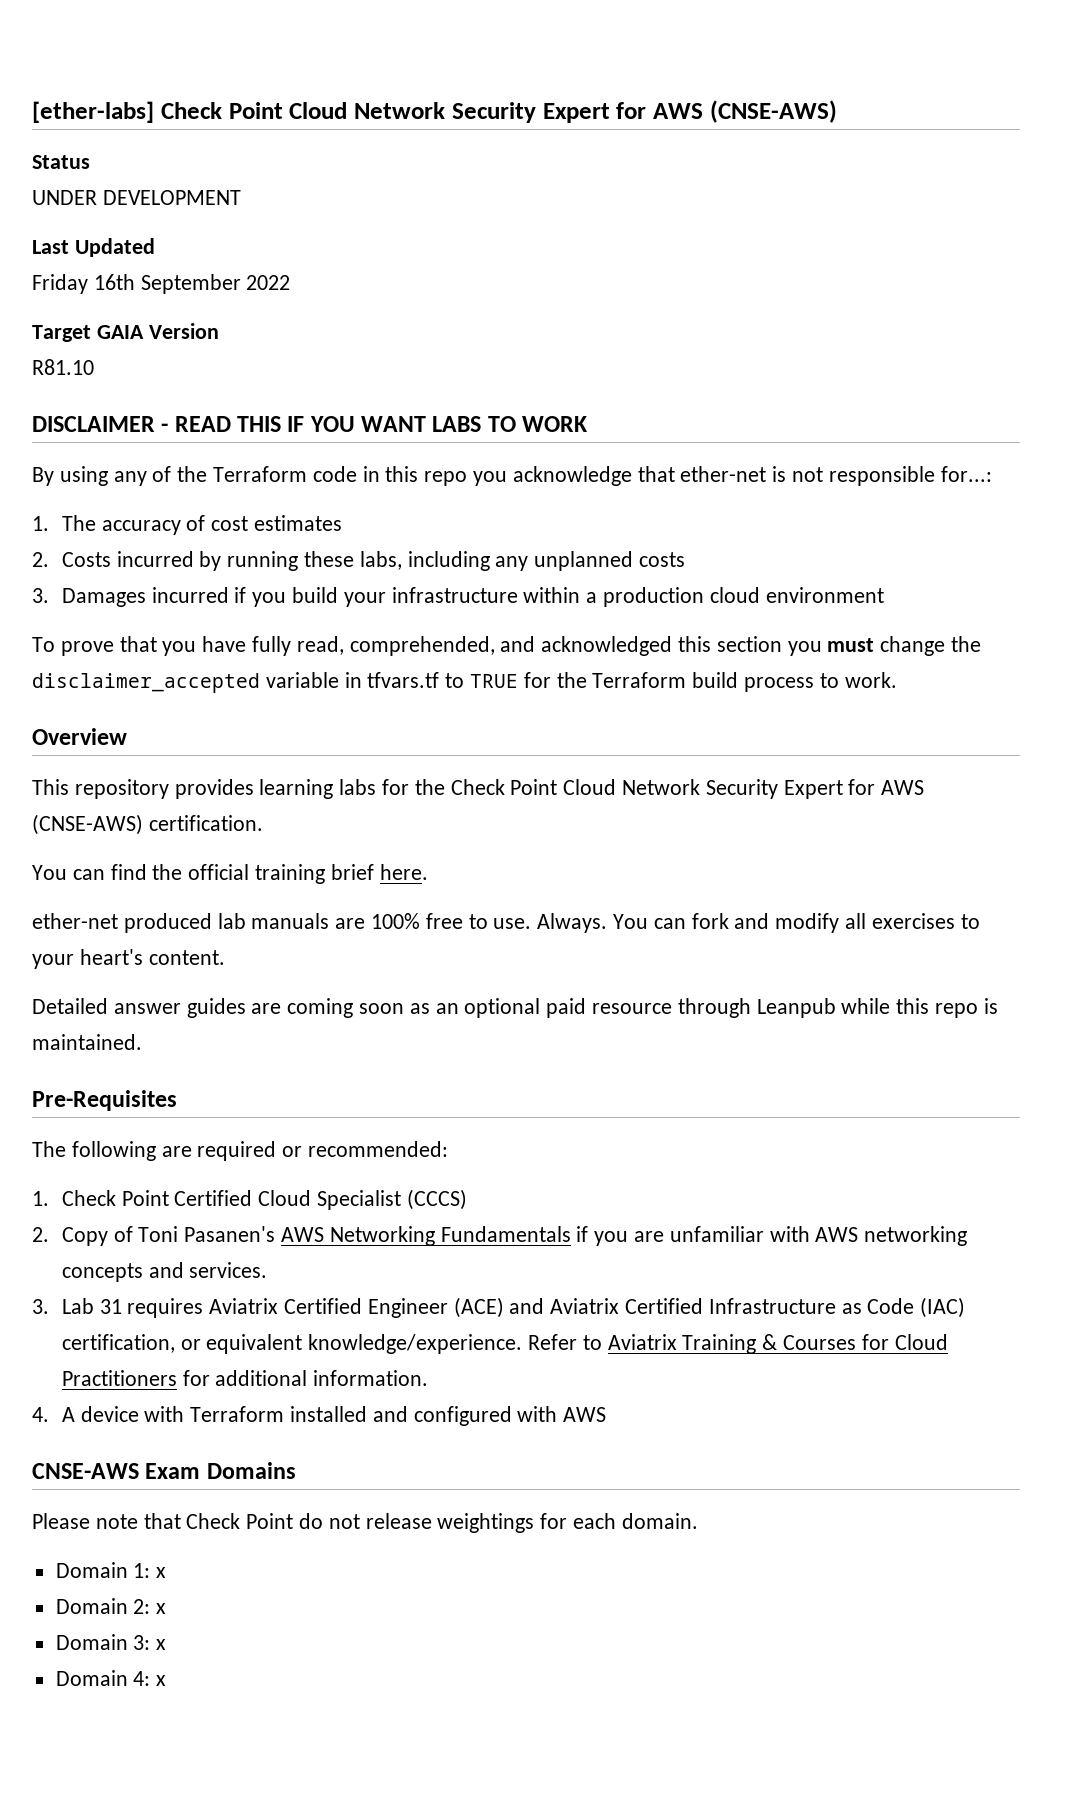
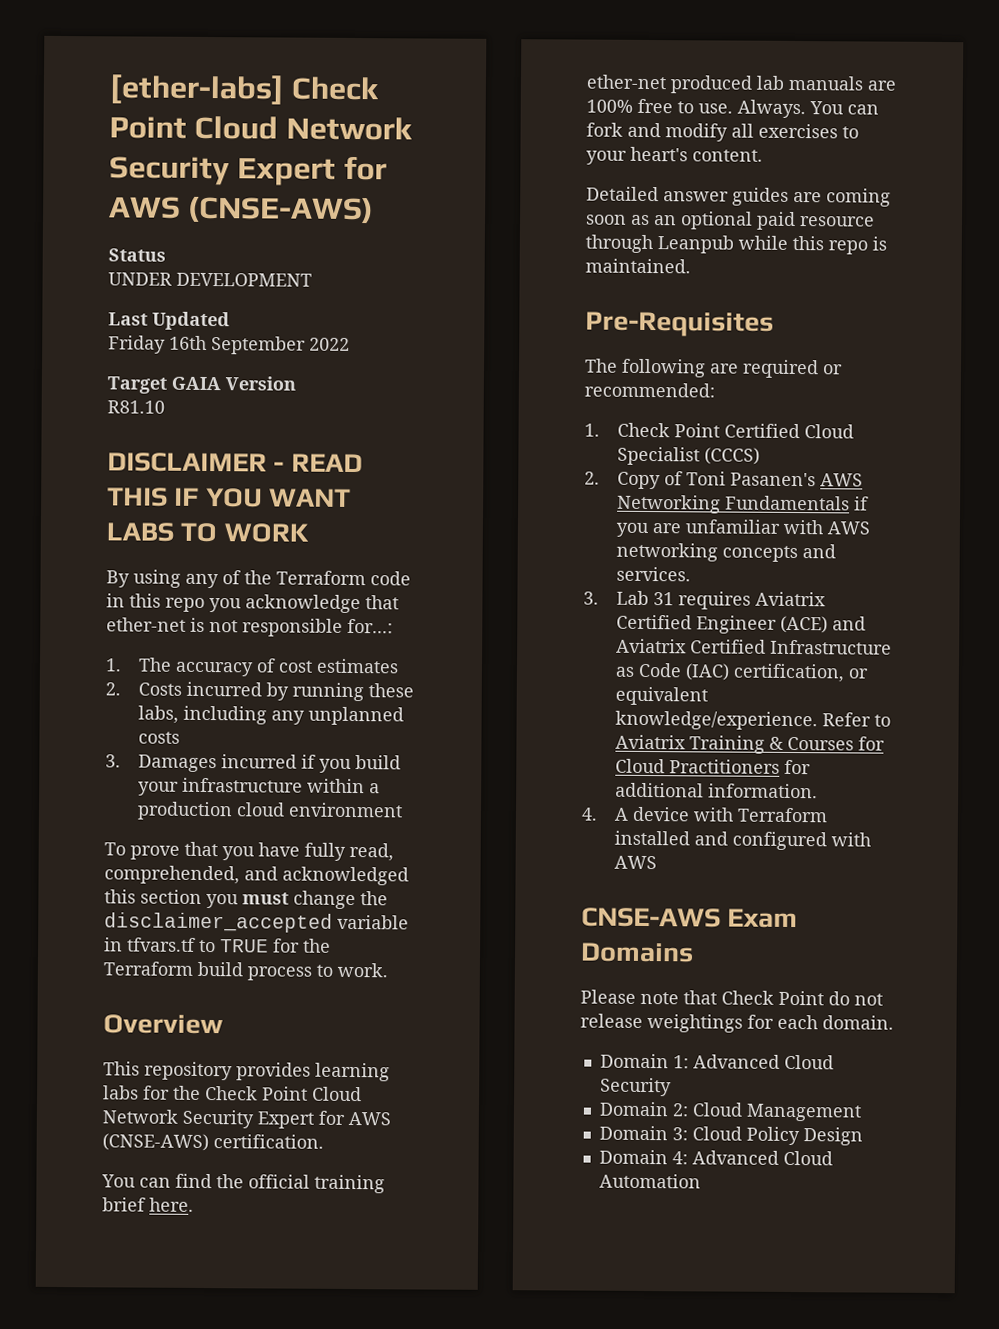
[156,1567,167,1578] x -> [692,1054,834,1070] [599,1077,672,1097] Advanced Cloud Security
[156,1603,167,1614] x -> [691,1102,862,1122] Cloud Management
[156,1639,167,1650] x -> [691,1126,863,1146] Cloud Policy Design
[156,1675,167,1686] x -> [691,1150,833,1166] [598,1173,701,1189] Advanced Cloud Automation

